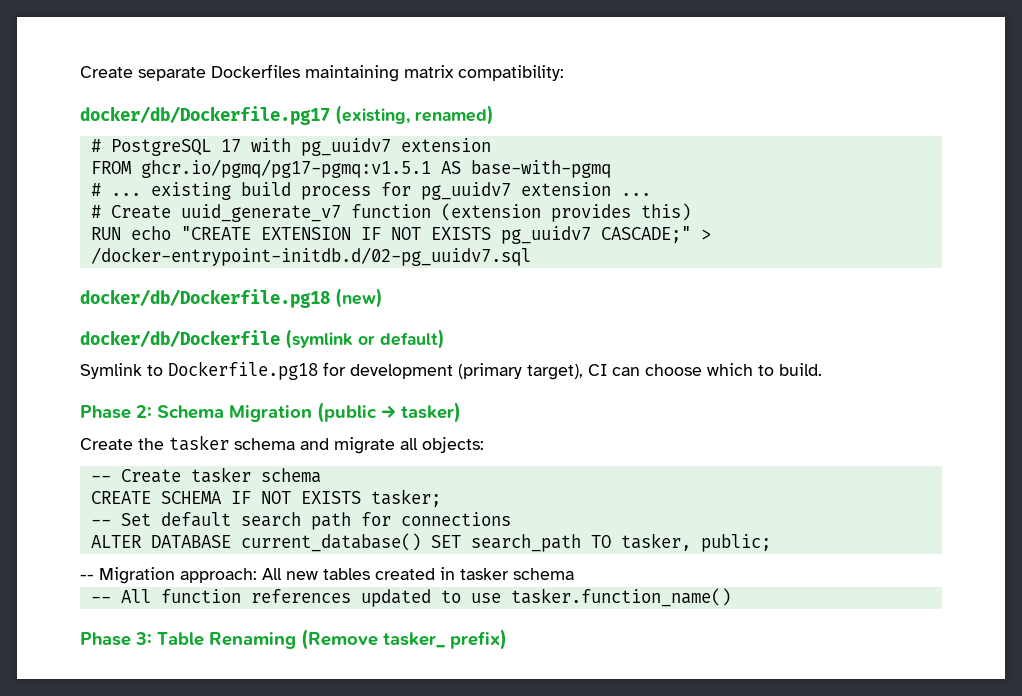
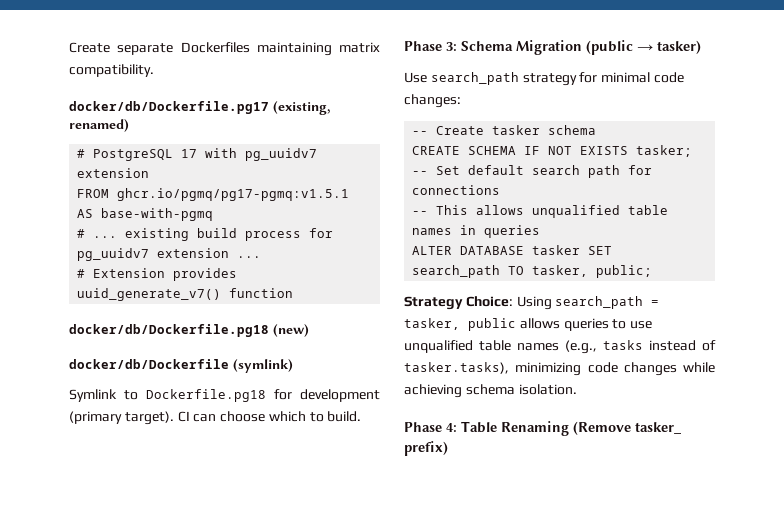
[458,65,564,81] compatibility: -> [69,64,154,77] compatibility.
[110,203,691,222] [90,226,711,244] [90,247,531,266] Create uuid_generate_v7 function (extension provides this) // RUN echo "CREATE EXTENSION IF NOT EXISTS pg_uuidv7 CASCADE;" > /docker-entrypoint-initdb.d/02-pg_uuidv7.sql -> [93,268,238,281] [77,288,294,301] Extension provides uuid_generate_v7() function
[285,329,445,349] (symlink or default) -> [233,359,293,373] (symlink)
[527,364,583,380] target), -> [124,411,174,425] target).
[136,405,152,418] 2: -> [446,42,457,51] 3:
[80,435,484,454] Create the tasker schema and migrate all objects: -> [404,72,684,86] [404,94,461,108] Use search_path strategy for minimal code changes:
(511, 519) none -> [412,205,669,218] [412,225,541,238] // -- This allows unqualified table names in queries
[240,533,421,552] current_database() -> [532,245,581,255] tasker
[80,567,574,584] [90,588,731,607] [80,632,152,646] -- Migration approach: All new tables created in tasker schema // -- All function references updated to use tasker.function_name() // Phase 3: -> [404,296,660,310] [404,318,653,331] [404,340,716,354] [404,362,715,376] [404,384,577,398] [404,422,457,432] Strategy Choice: Using search_path = tasker, public allows queries to use unqualified table names (e.g., tasks instead of tasker.tasks), minimizing code changes while achieving schema isolation. // Phase 4:

